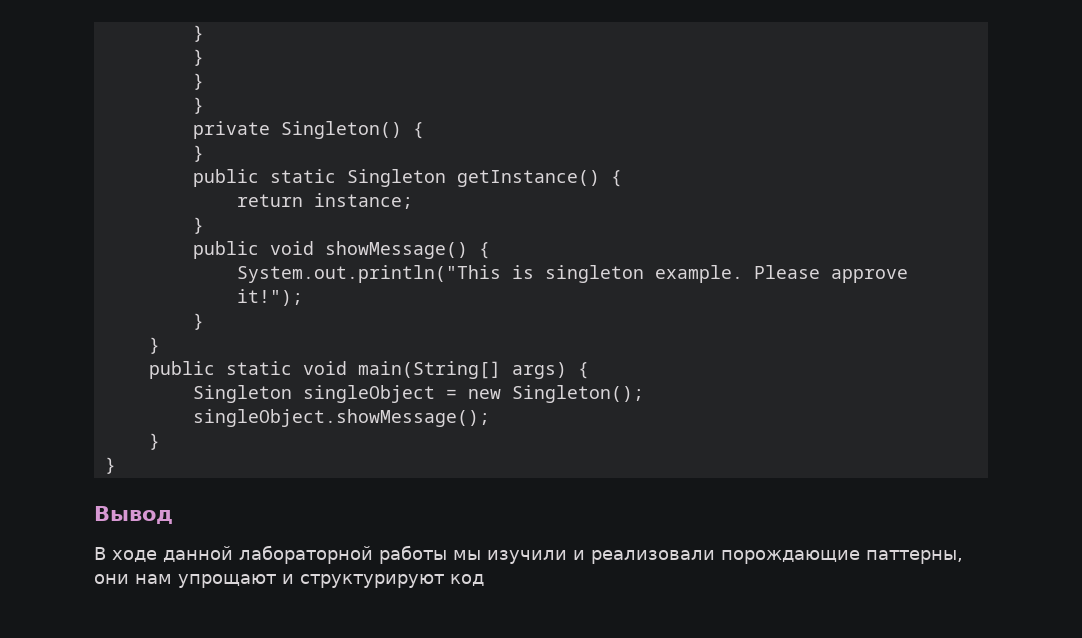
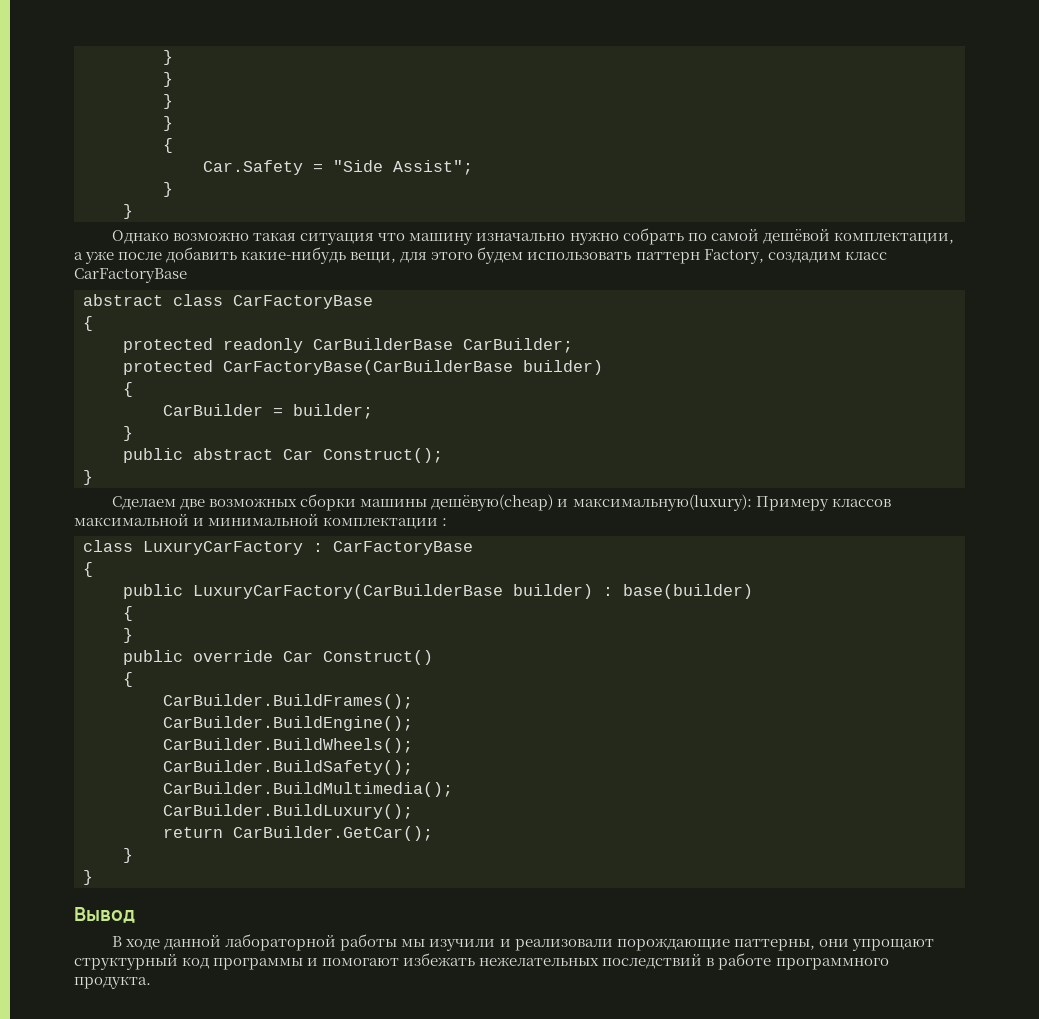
[192,121,424,139] [192,145,204,162] [192,169,622,187] [236,193,413,209] [192,217,204,234] [192,241,490,259] [236,265,908,283] [236,289,303,306] [192,313,204,330] [148,337,160,354] [148,361,589,379] [192,385,644,403] [192,409,490,427] private Singleton() { // } // public static Singleton getInstance() { // return instance; // } // public void showMessage() { // System.out.println("This is singleton example. Please approve it!"); // } // } // public static void main(String[] args) { // Singleton singleObject = new Singleton(); // singleObject.showMessage(); -> [163,138,173,153] [203,160,473,175] [163,182,173,197] [123,204,133,219] [112,228,954,245] [74,247,887,264] [74,268,187,283] [83,294,373,309] [83,316,93,331] [123,338,573,353] [123,360,603,375] [123,382,133,397] [163,404,373,419] [123,426,133,441] [123,448,443,463] [83,470,93,485] [112,494,891,511] [74,513,448,529] [83,540,473,555] [83,562,93,577] [123,584,753,599] [123,606,133,621] [123,628,133,643] [123,650,433,665] [123,672,133,687] [163,694,413,709] [163,716,413,731] [163,738,413,753] [163,760,413,775] [163,782,453,797] [163,804,413,819] [163,826,433,841] { // Car.Safety = "Side Assist"; // } // } // Однако возможно такая ситуация что машину изначально нужно собрать по самой дешёвой комплектации, а уже после добавить какие-нибудь вещи, для этого будем использовать паттерн Factory, создадим класс CarFactoryBase // abstract class CarFactoryBase // { // protected readonly CarBuilderBase CarBuilder; // protected CarFactoryBase(CarBuilderBase builder) // { // CarBuilder = builder; // } // public abstract Car Construct(); // } // Сделаем две возможных сборки машины дешёвую(cheap) и максимальную(luxury): Примеру классов максимальной и минимальной комплектации : // class LuxuryCarFactory : CarFactoryBase // { // public LuxuryCarFactory(CarBuilderBase builder) : base(builder) // { // } // public override Car Construct() // { // CarBuilder.BuildFrames(); // CarBuilder.BuildEngine(); // CarBuilder.BuildWheels(); // CarBuilder.BuildSafety(); // CarBuilder.BuildMultimedia(); // CarBuilder.BuildLuxury(); // return CarBuilder.GetCar();
[135,574,484,588] нам упрощают и структурируют код -> [851,939,934,951] [74,953,889,970] [74,976,151,989] упрощают структурный код программы и помогают избежать нежелательных последствий в работе программного продукта.

